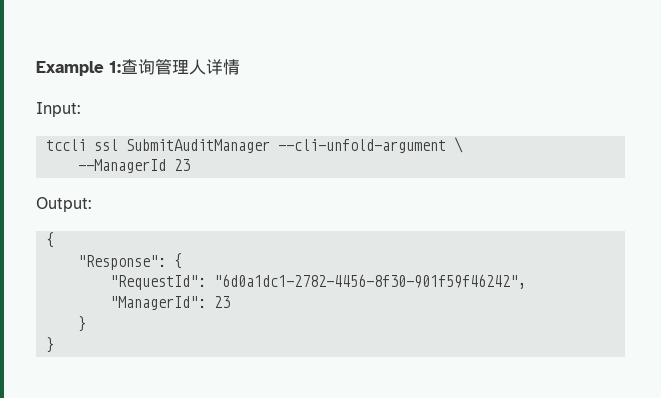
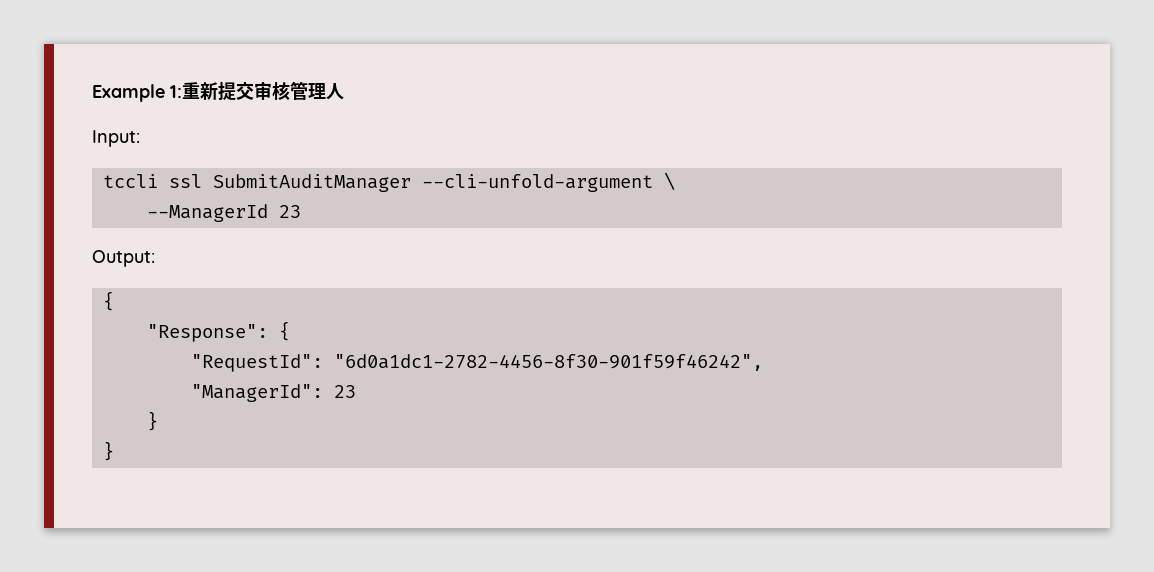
[121,59,155,75] 查询 -> [182,81,290,101] 重新提交审核
[206,59,240,75] 详情 -> (344, 91) none

